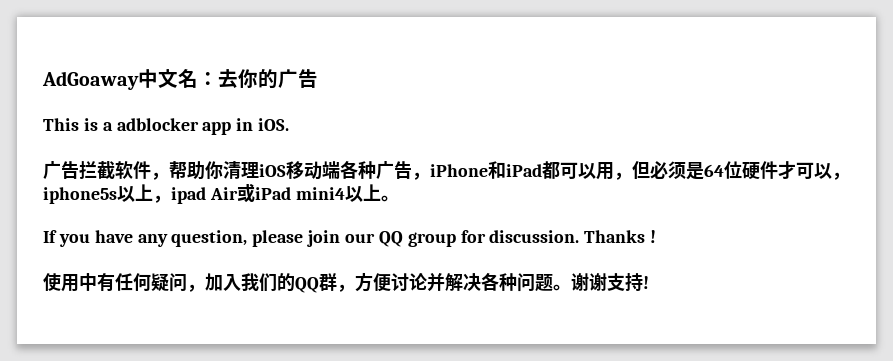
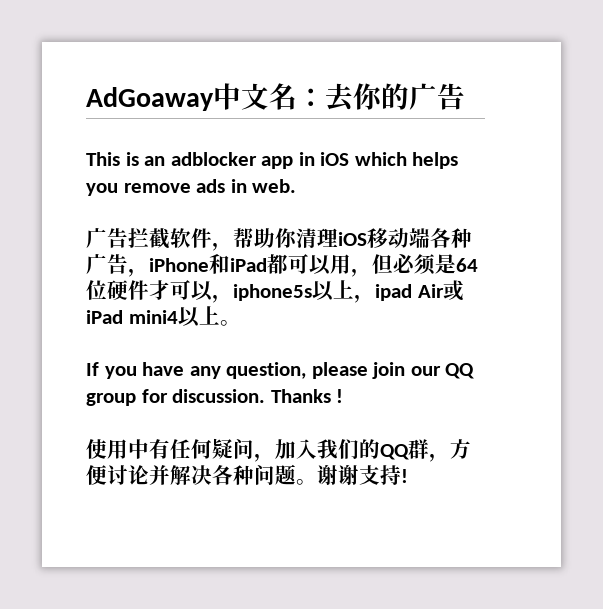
[102,122,113,131] a -> [144,156,166,166] an
[258,118,290,131] iOS. -> [320,152,459,169] [86,179,297,196] iOS which helps you remove ads in web.

